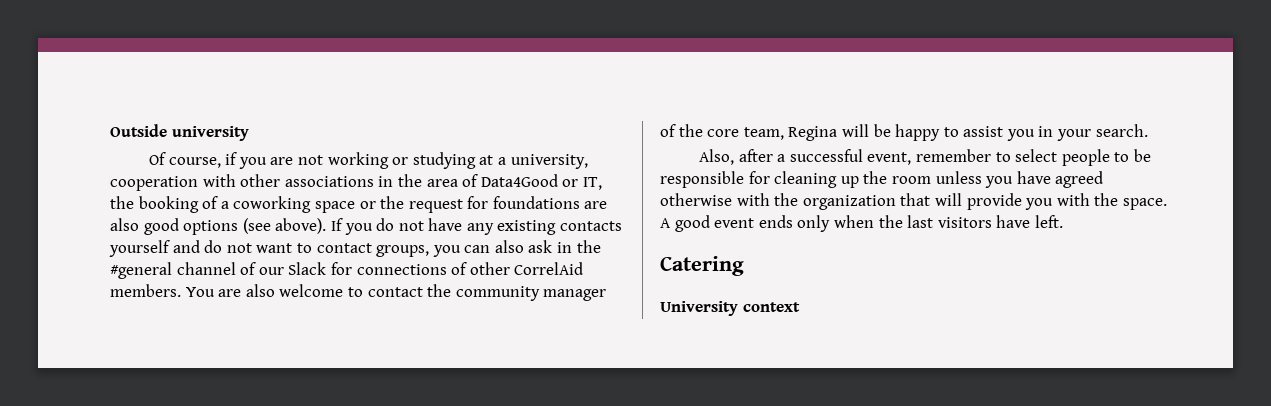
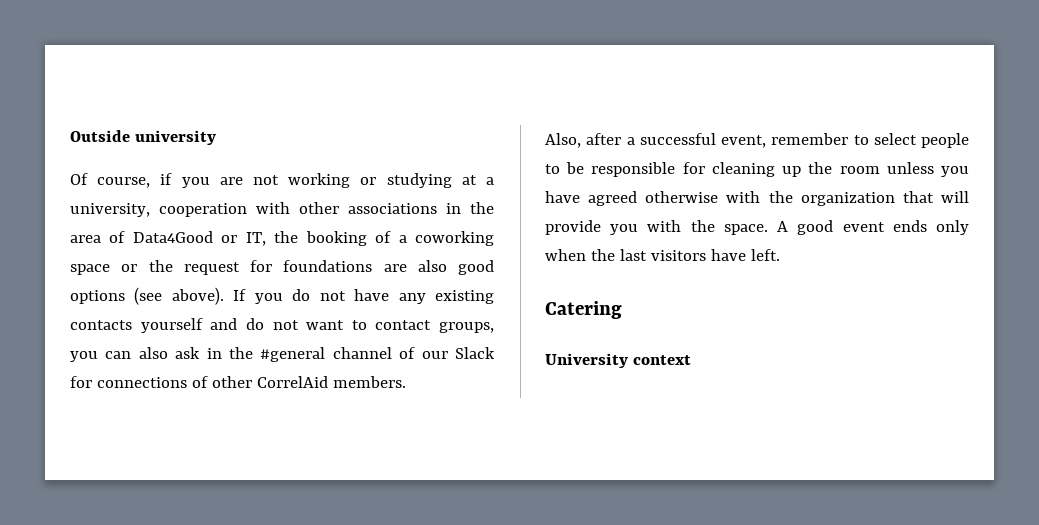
[185,284,607,301] [660,124,1148,141] You are also welcome to contact the community manager of the core team, Regina will be happy to assist you in your search. -> (406, 382) none

